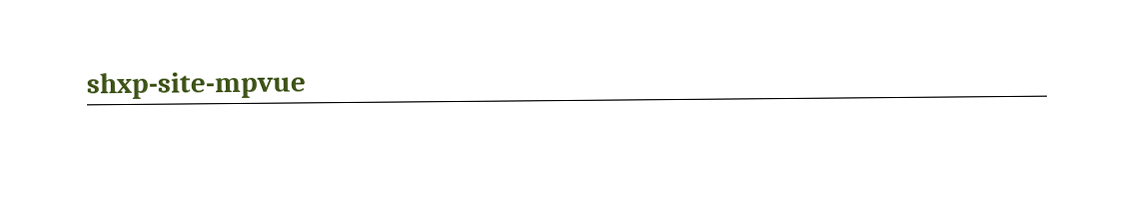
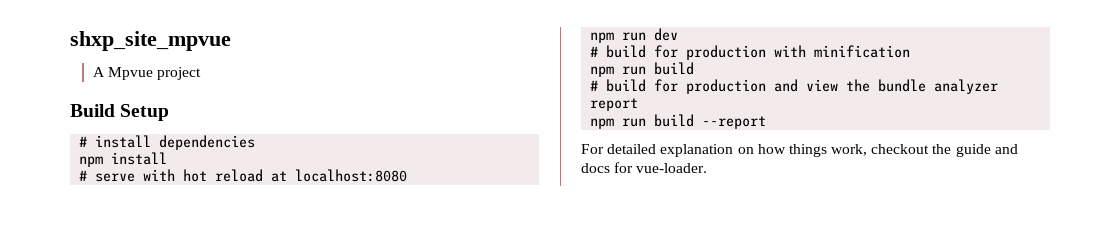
[86,70,306,100] shxp-site-mpvue -> [70,31,231,51] [92,67,202,80] [70,104,170,121] [79,135,256,150] [79,152,168,167] [79,169,408,182] [590,28,679,43] [590,45,911,60] [590,62,695,77] [590,79,999,94] [590,98,639,111] [590,114,767,129] [581,144,1018,157] [581,162,708,173] shxp_site_mpvue // A Mpvue project // Build Setup // # install dependencies // npm install // # serve with hot reload at localhost:8080 // npm run dev // # build for production with minification // npm run build // # build for production and view the bundle analyzer report // npm run build --report // For detailed explanation on how things work, checkout the guide and docs for vue-loader.

